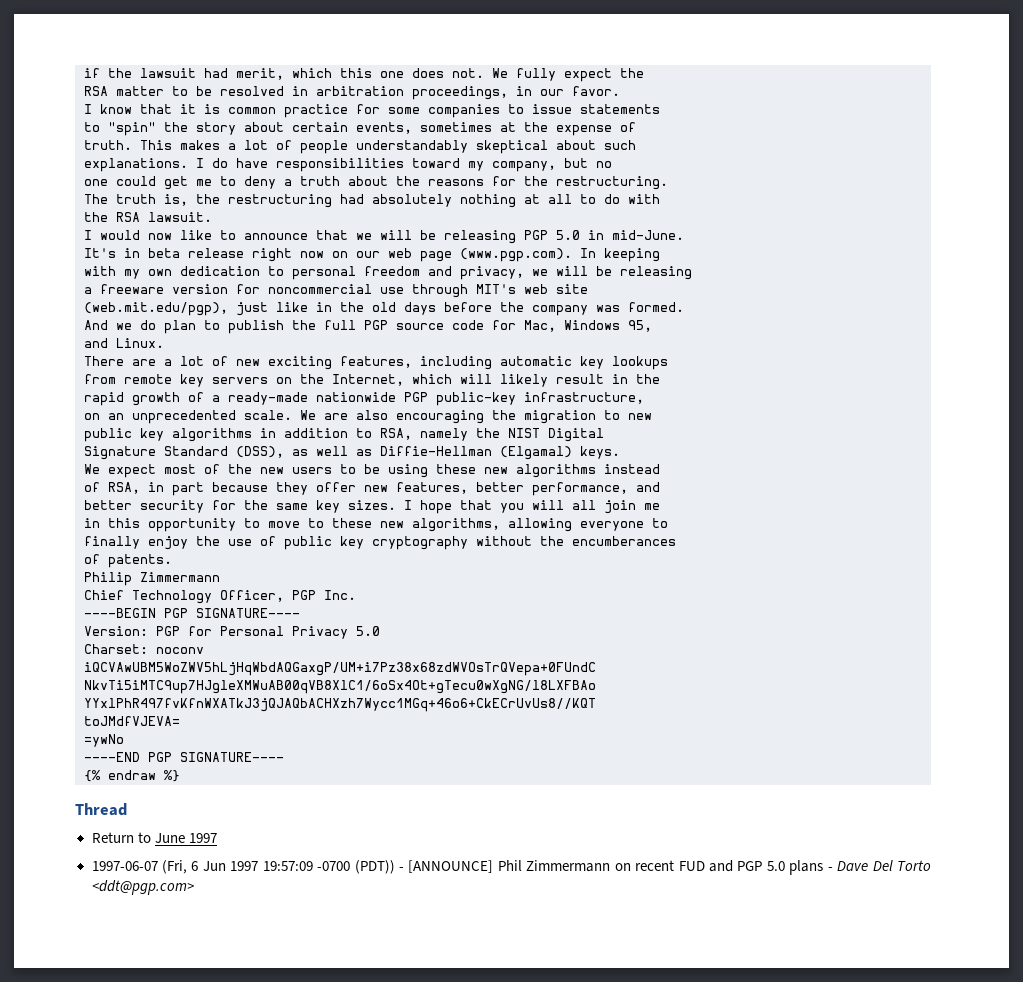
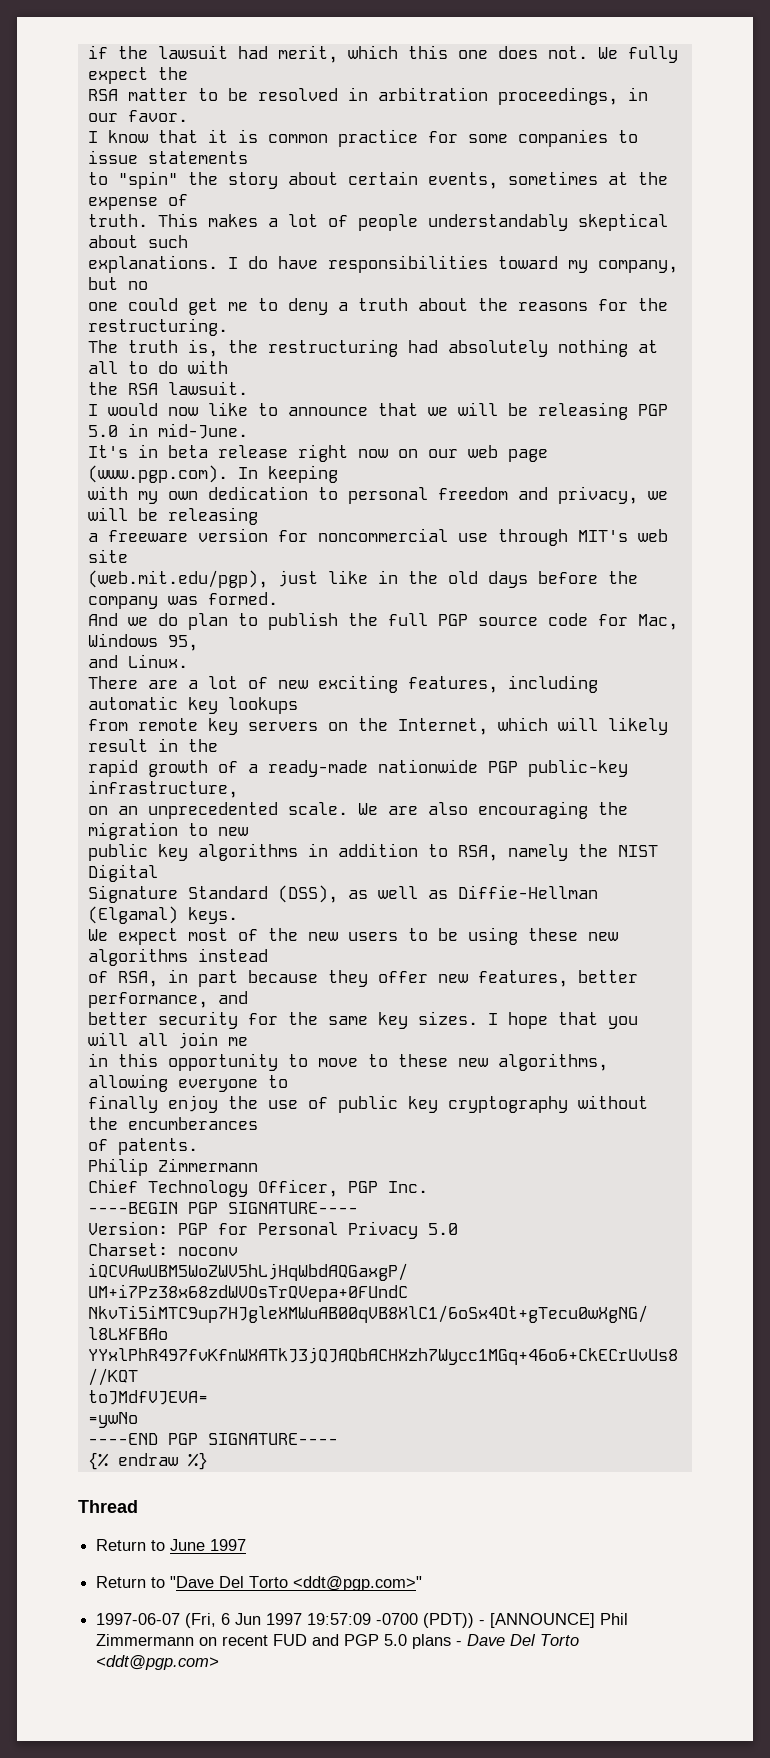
(217, 838) none -> [96,1576,423,1591] // Return to "Dave Del Torto <ddt@pgp.com>"

